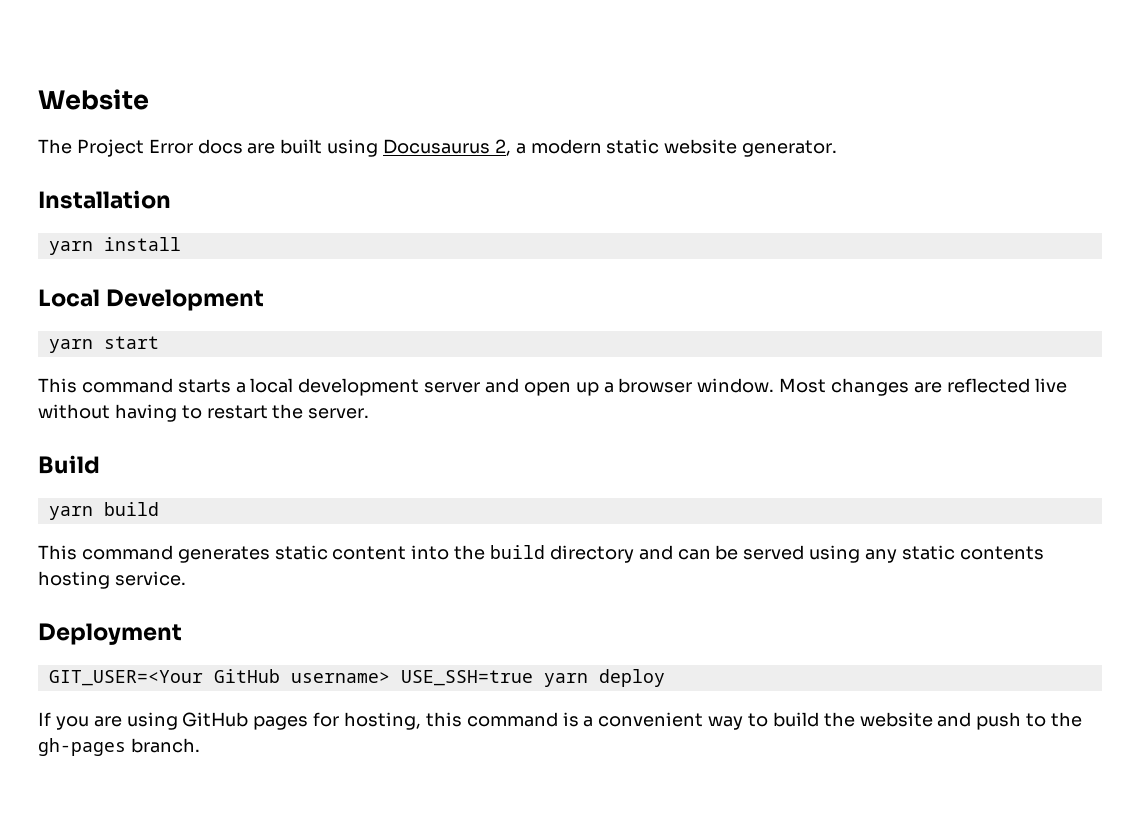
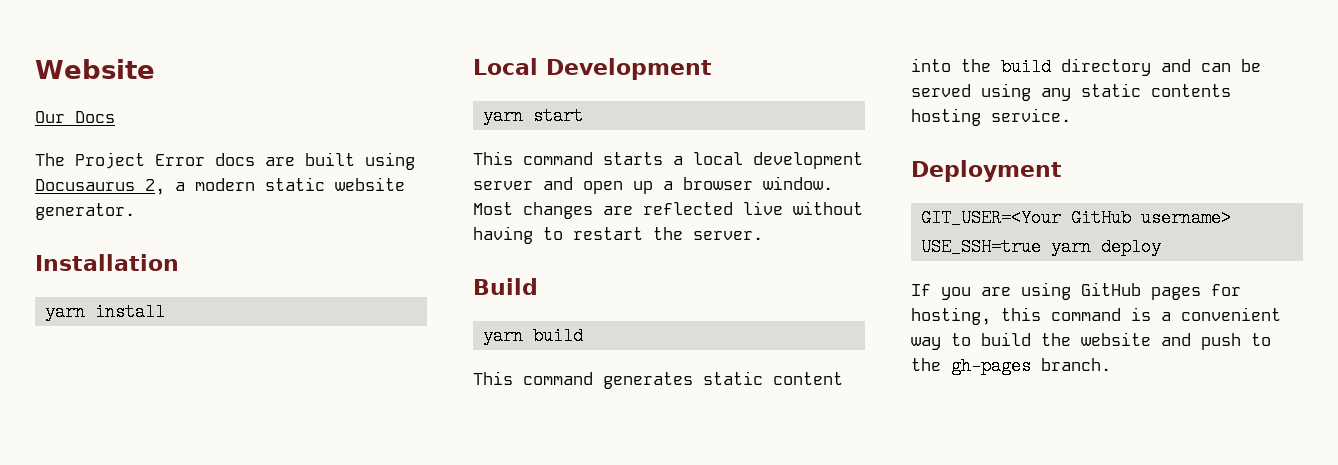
(149, 99) none -> [35,111,115,123] // Our Docs

